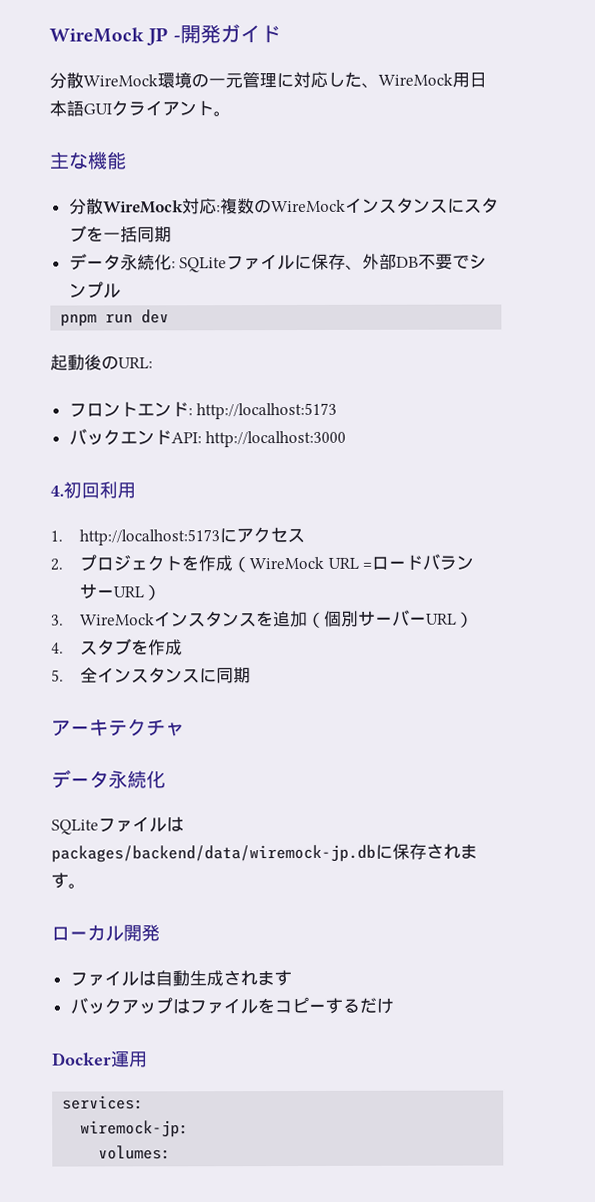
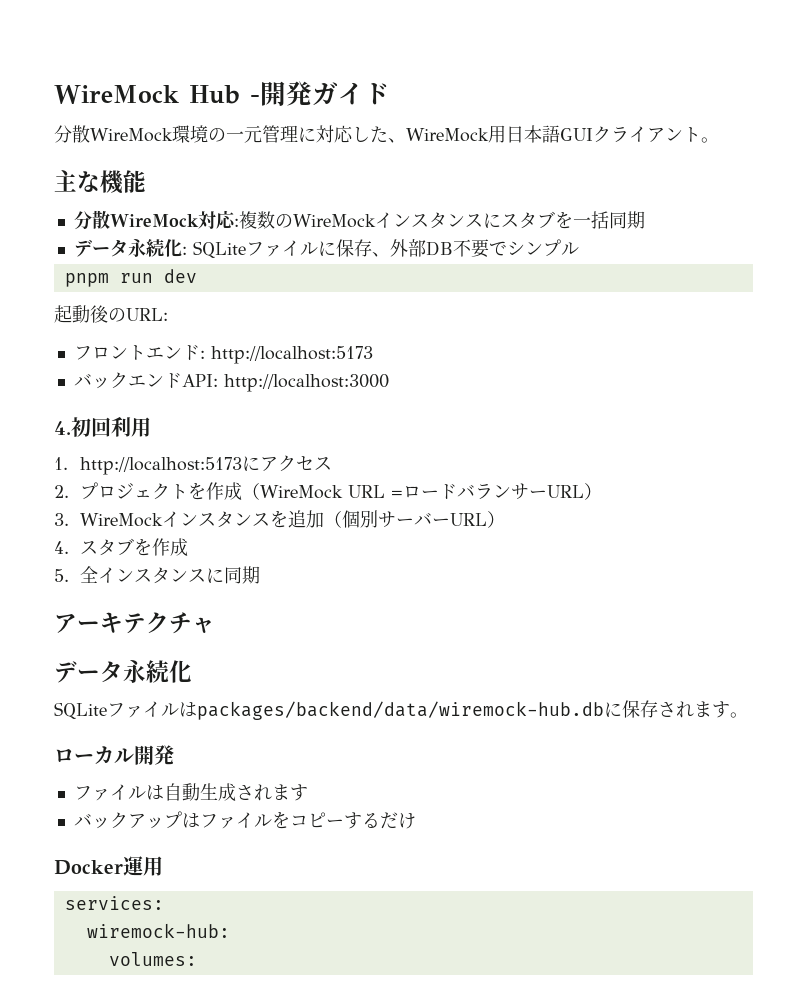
[49,27,169,46] WireMock JP -> [54,85,240,104] WireMock Hub
[51,844,376,863] packages/backend/data/wiremock-jp.db -> [197,701,604,720] packages/backend/data/wiremock-hub.db
[80,1120,190,1138] wiremock-jp: -> [86,923,230,938] wiremock-hub:

